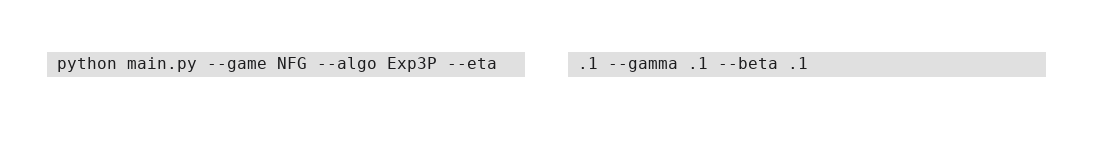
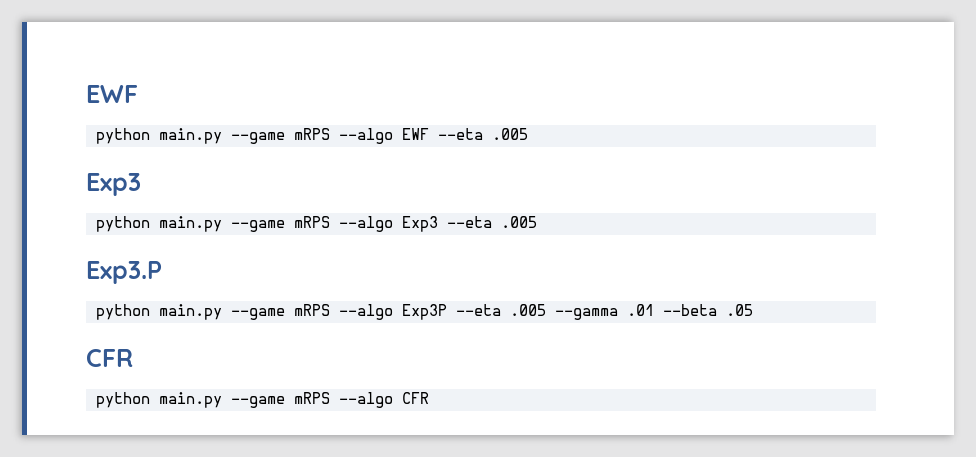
[56,57,808,72] python main.py --game NFG --algo Exp3P --eta .1 --gamma .1 --beta .1 -> [86,85,138,103] [95,128,528,144] [86,173,141,196] [95,216,537,232] [86,261,162,284] [95,304,753,320] [86,349,133,367] [95,392,429,408] EWF // python main.py --game mRPS --algo EWF --eta .005 // Exp3 // python main.py --game mRPS --algo Exp3 --eta .005 // Exp3.P // python main.py --game mRPS --algo Exp3P --eta .005 --gamma .01 --beta .05 // CFR // python main.py --game mRPS --algo CFR

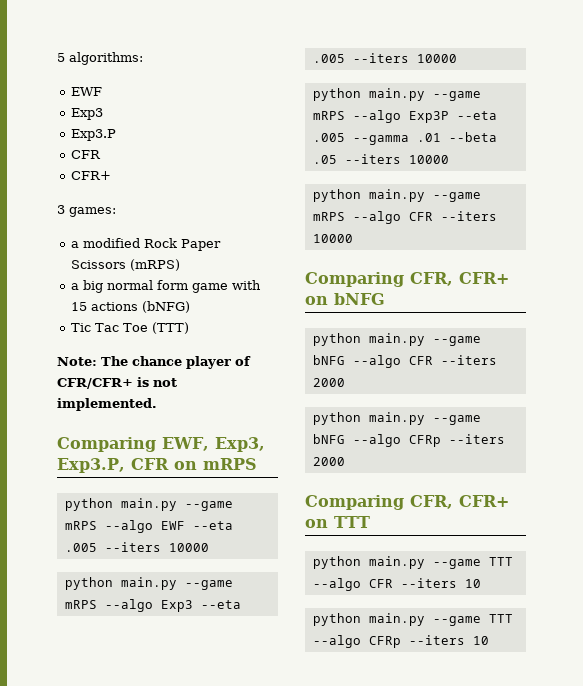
[86,85,138,103] EWF -> [57,52,143,65] [70,87,102,96] [70,108,103,120] [70,129,116,141] [70,150,101,159] [70,171,111,180] [57,205,116,217] [70,238,221,251] [70,259,180,271] [70,280,261,293] [70,301,190,313] [70,322,189,334] [57,356,251,369] [57,377,177,389] [57,398,157,411] [57,437,265,452] [57,458,257,473] 5 algorithms: // EWF // Exp3 // Exp3.P // CFR // CFR+ // 3 games: // a modified Rock Paper Scissors (mRPS) // a big normal form game with 15 actions (bNFG) // Tic Tac Toe (TTT) // Note: The chance player of CFR/CFR+ is not implemented. // Comparing EWF, Exp3, Exp3.P, CFR on mRPS
[86,173,141,196] // Exp3 -> [104,542,209,552] --iters 10000
[86,261,162,284] // Exp3.P -> [352,53,457,63] --iters 10000
[86,349,133,367] // CFR -> [344,154,449,164] --iters 10000
(429, 398) none -> [440,211,497,221] [312,234,353,243] [305,272,509,287] [305,293,385,305] [312,333,481,346] [312,355,497,368] [312,378,345,387] [312,412,481,425] [312,434,505,447] [312,457,345,466] [305,495,509,510] [305,516,370,528] [312,556,513,569] [312,578,481,591] [312,613,513,626] [312,635,489,648] --iters 10000 // Comparing CFR, CFR+ on bNFG // python main.py --game bNFG --algo CFR --iters 2000 // python main.py --game bNFG --algo CFRp --iters 2000 // Comparing CFR, CFR+ on TTT // python main.py --game TTT --algo CFR --iters 10 // python main.py --game TTT --algo CFRp --iters 10

